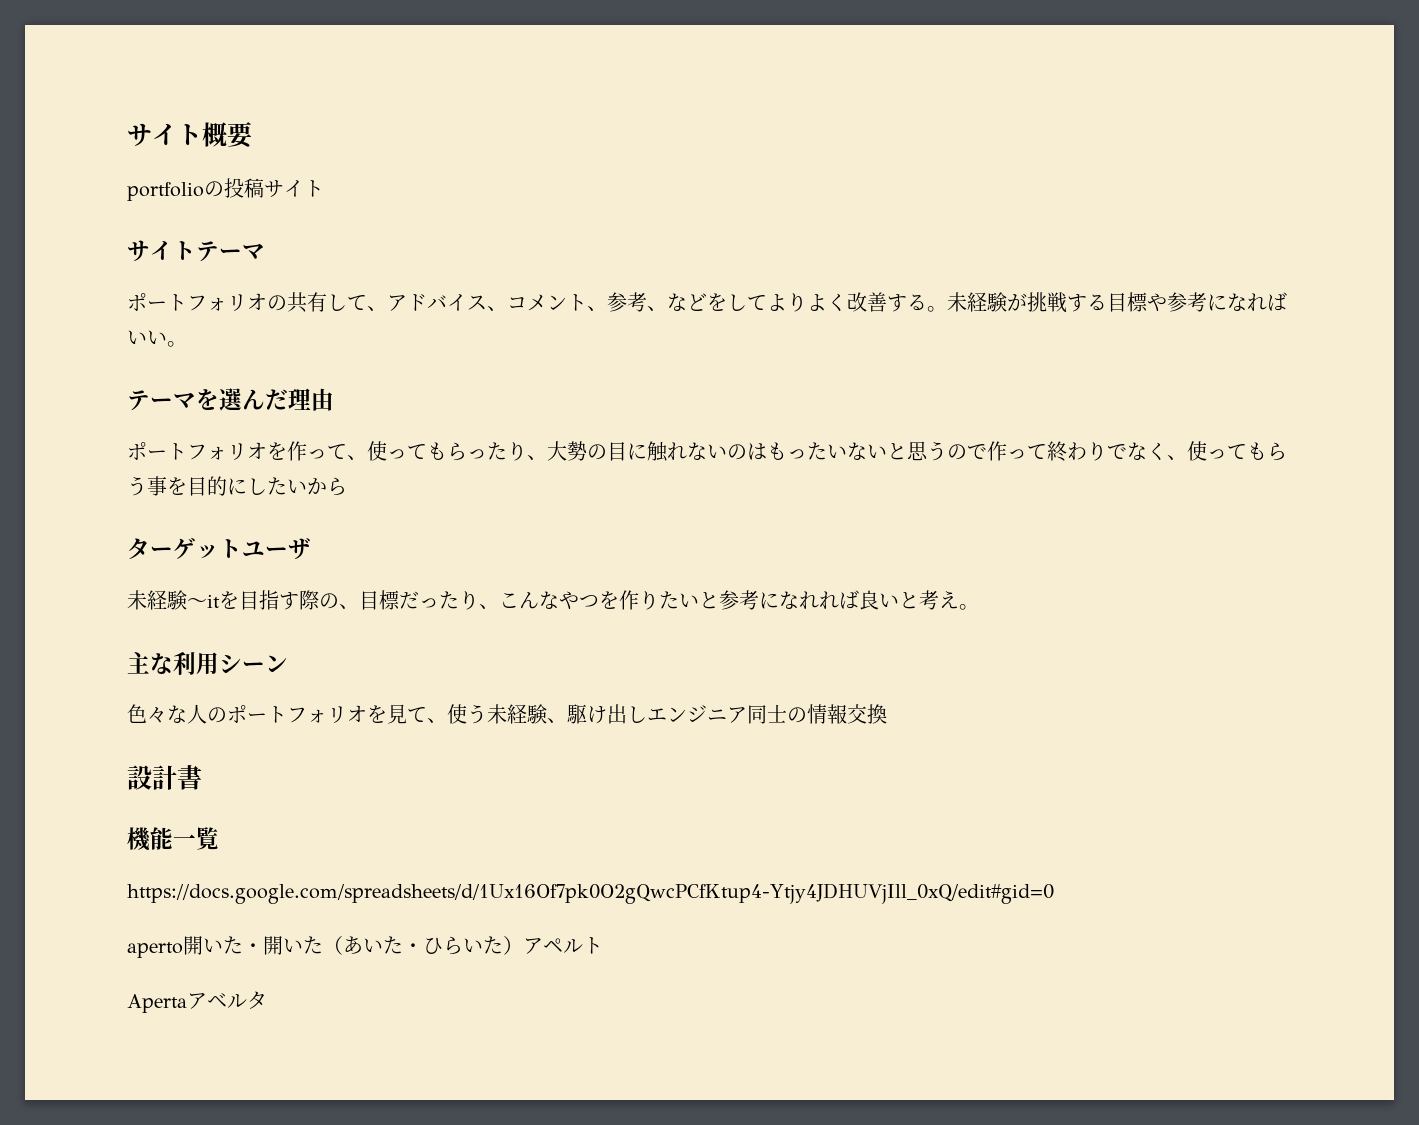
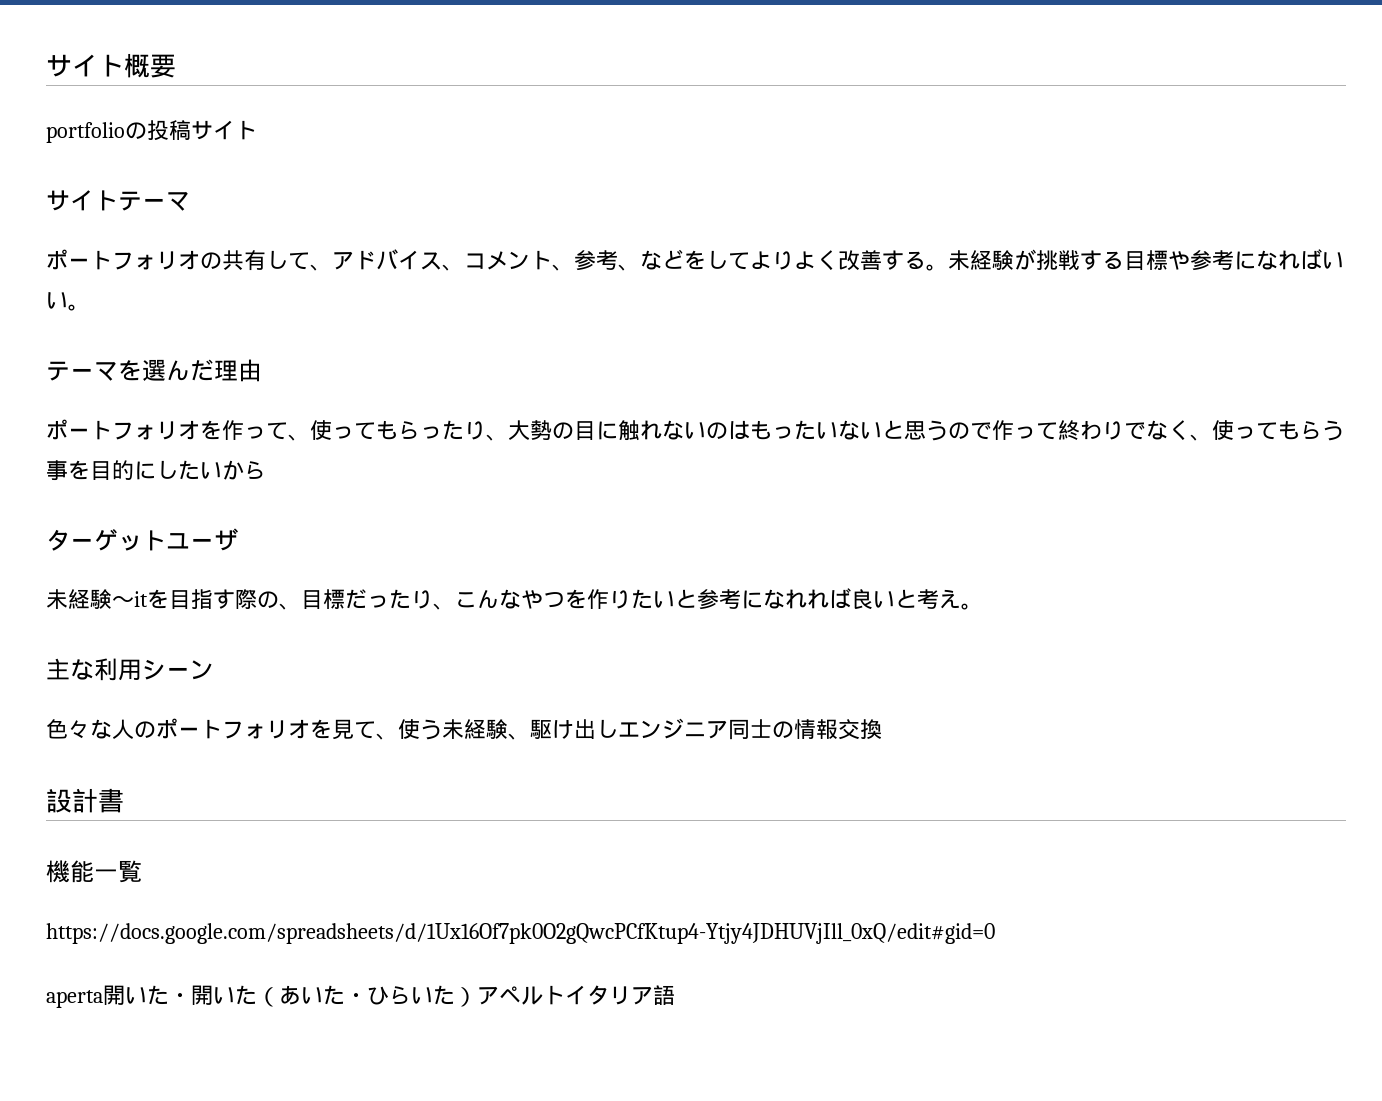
[127,942,183,958] aperto -> [46,990,103,1008] aperta
[127,991,267,1013] // Apertaアベルタ -> [565,985,675,1005] イタリア語

